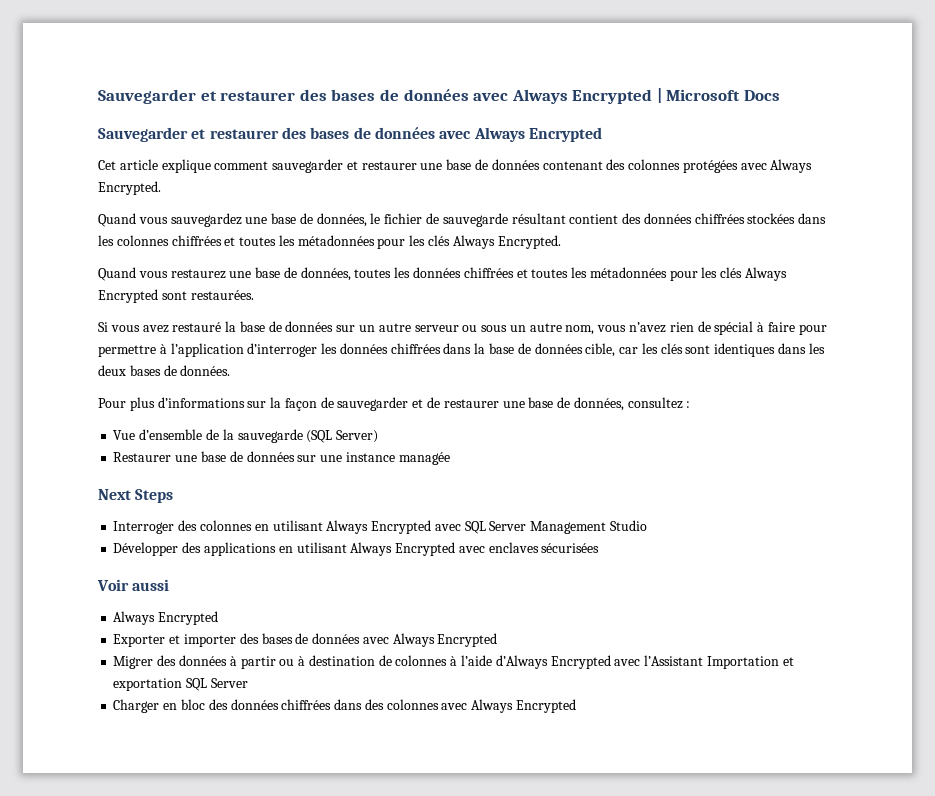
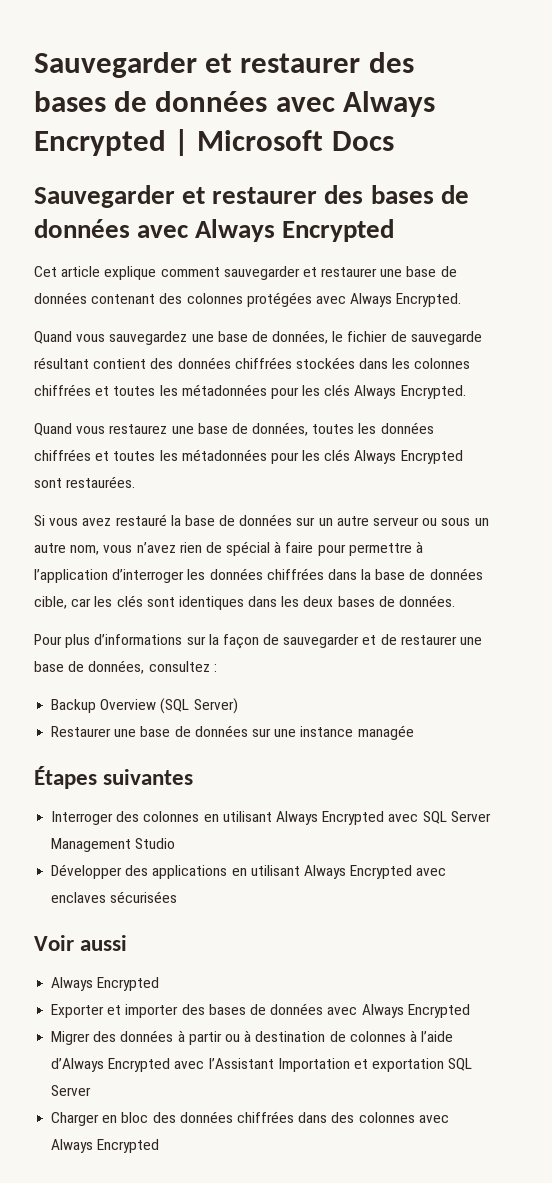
[113,429,303,443] Vue d’ensemble de la sauvegarde -> [51,699,157,713] Backup Overview
[98,489,174,503] Next Steps -> [34,766,194,789] Étapes suivantes

